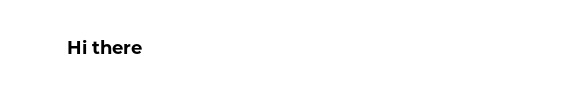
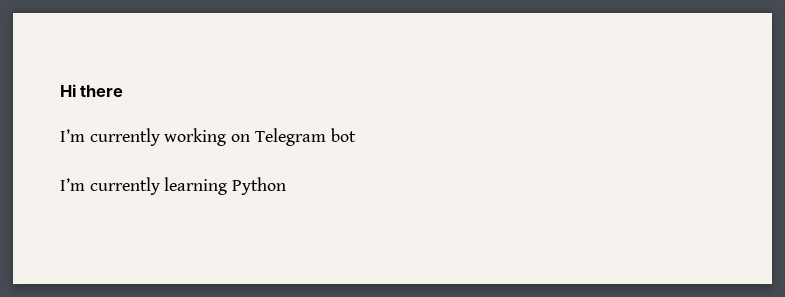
(142, 47) none -> [60,128,356,146] [60,177,287,195] // I’m currently working on Telegram bot // I’m currently learning Python

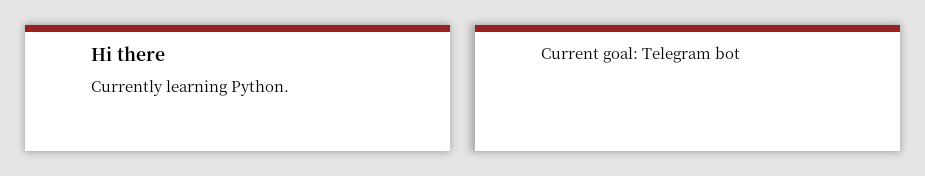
[60,128,356,146] [60,177,287,195] I’m currently working on Telegram bot // I’m currently learning Python -> [91,80,290,96] [541,46,741,63] Currently learning Python. // Current goal: Telegram bot

